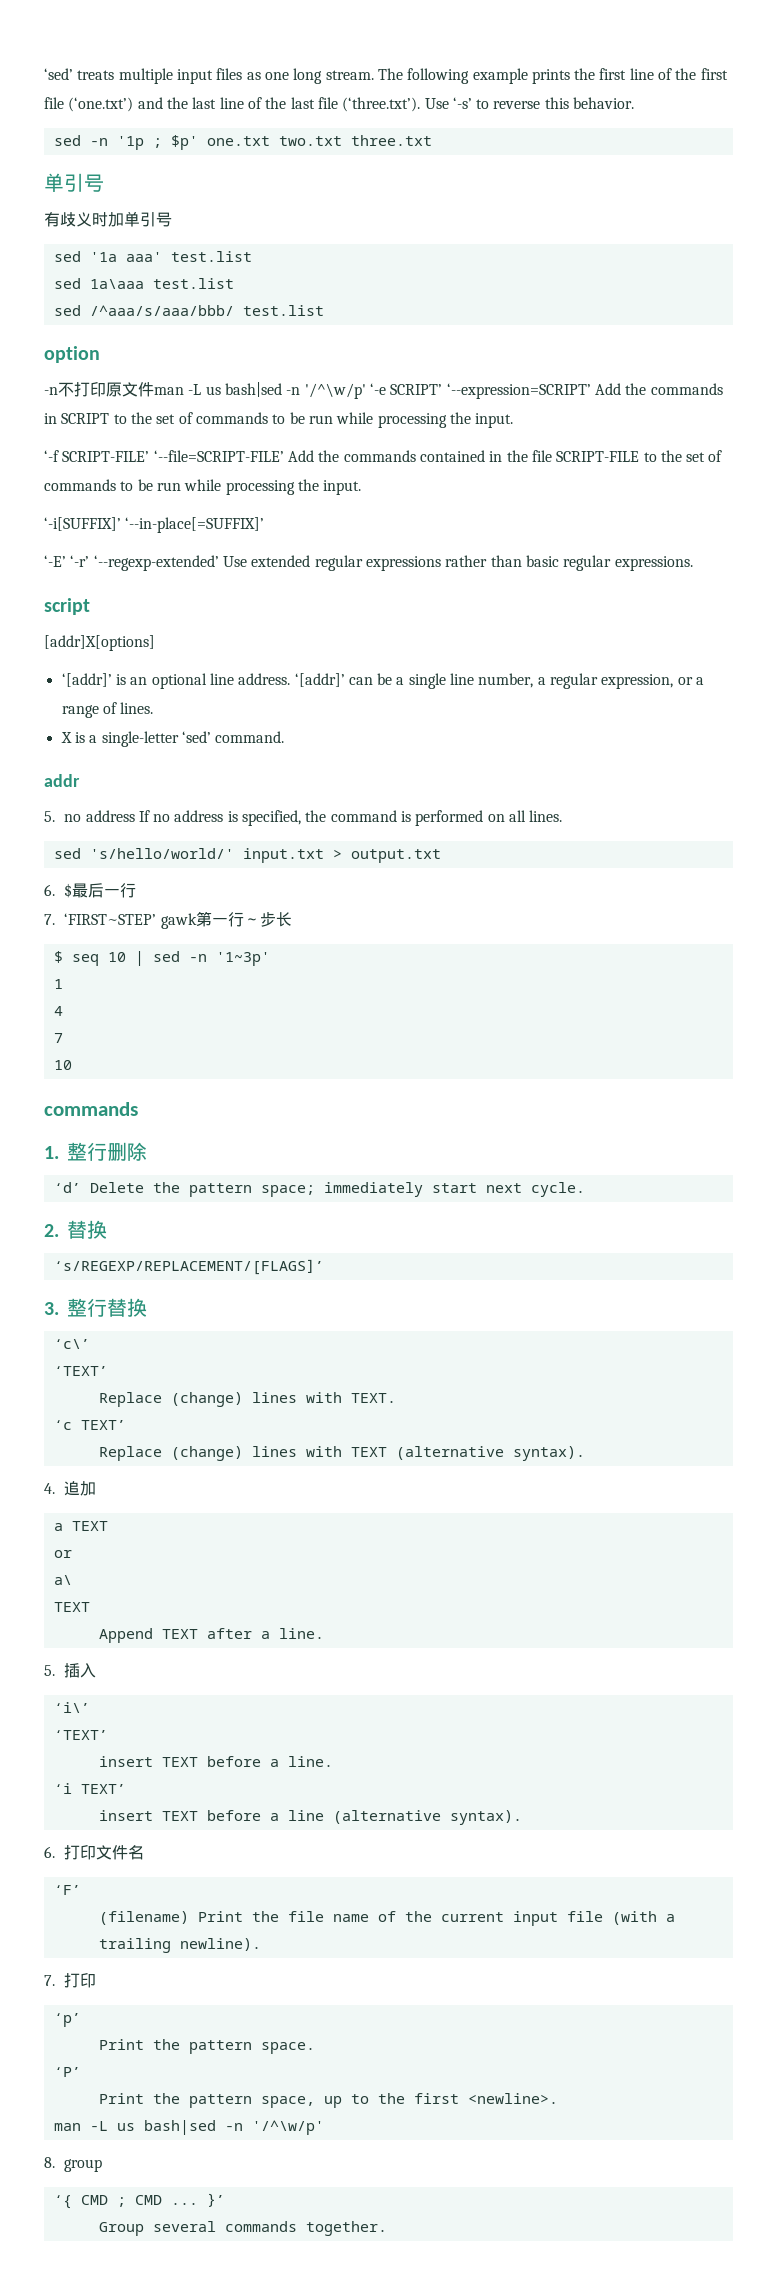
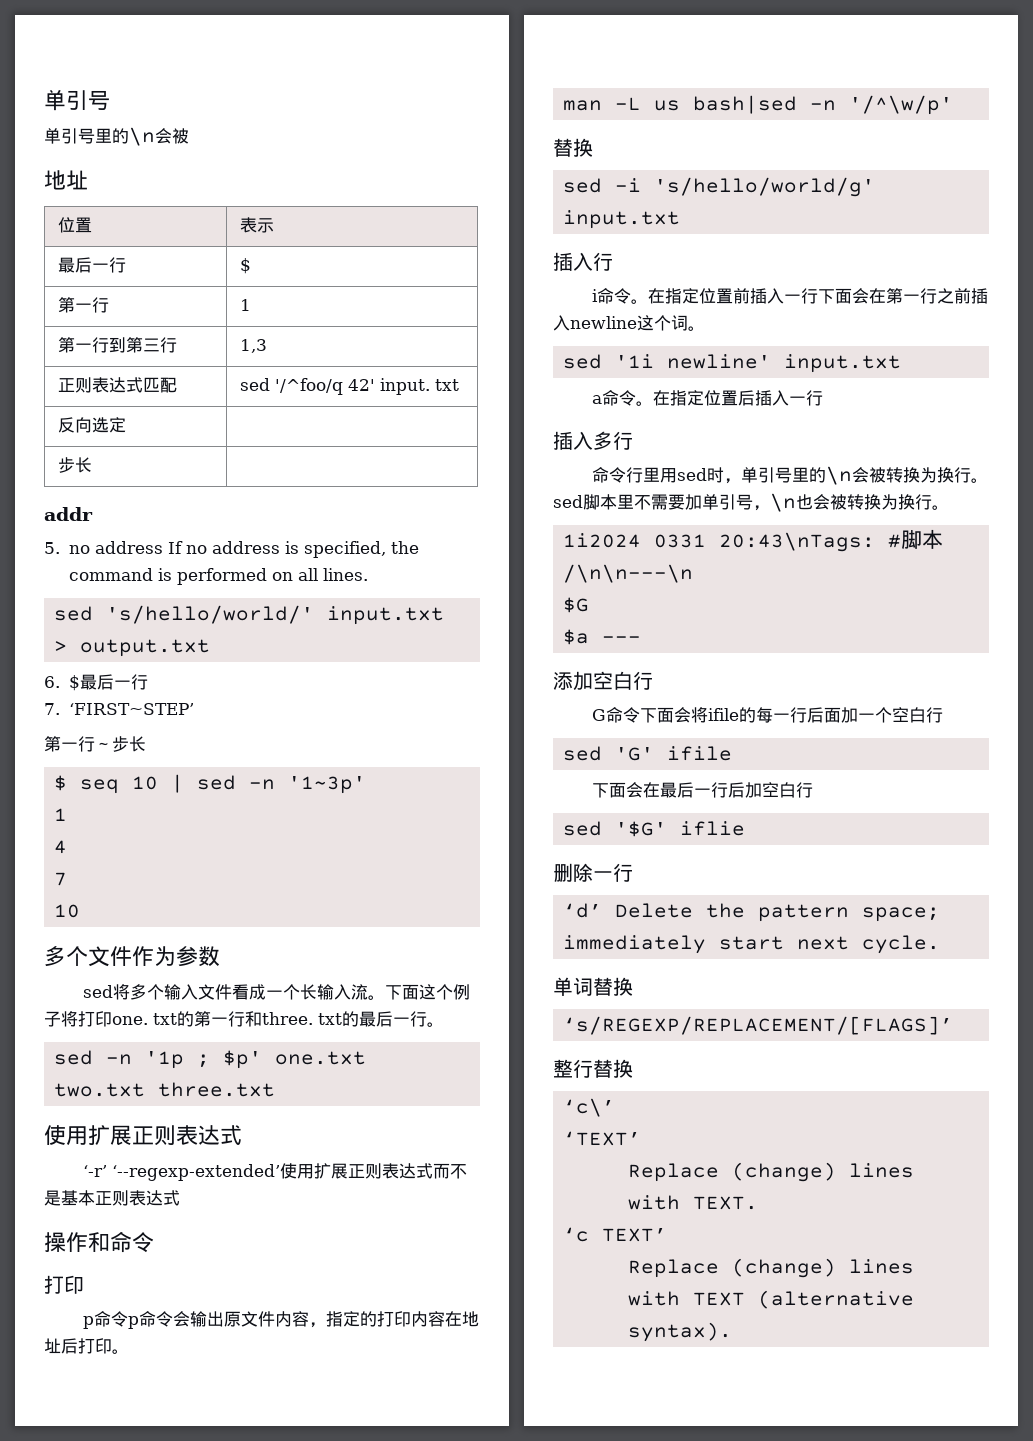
[44,68,728,84] [44,97,635,112] [53,135,432,150] [44,173,104,192] [44,211,172,227] [53,251,252,262] [53,278,234,289] [53,305,324,316] [44,346,100,363] [44,382,723,399] [44,412,514,428] [44,450,723,462] [44,479,362,495] [44,517,265,533] [44,555,693,571] [44,598,90,615] [44,635,155,651] [61,673,705,689] [61,702,154,718] [60,731,285,747] ‘sed’ treats multiple input files as one long stream. The following example prints the first line of the first file (‘one.txt’) and the last line of the last file (‘three.txt’). Use ‘-s’ to reverse this behavior. // sed -n '1p ; $p' one.txt two.txt three.txt // 单引号 // 有歧义时加单引号 // sed '1a aaa' test.list // sed 1a\aaa test.list // sed /^aaa/s/aaa/bbb/ test.list // option // -n不打印原文件man -L us bash|sed -n '/^\w/p' ‘-e SCRIPT’ ‘--expression=SCRIPT’ Add the commands in SCRIPT to the set of commands to be run while processing the input. // ‘-f SCRIPT-FILE’ ‘--file=SCRIPT-FILE’ Add the commands contained in the file SCRIPT-FILE to the set of commands to be run while processing the input. // ‘-i[SUFFIX]’ ‘--in-place[=SUFFIX]’ // ‘-E’ ‘-r’ ‘--regexp-extended’ Use extended regular expressions rather than basic regular expressions. // script // [addr]X[options] // ‘[addr]’ is an optional line address. ‘[addr]’ can be a single line number, a regular expression, or a range of lines. // X is a single-letter ‘sed’ command. -> [44,90,110,111] [44,127,189,146] [44,170,88,190] [57,217,92,233] [239,217,274,233] [57,257,126,273] [239,258,251,274] [57,297,109,313] [239,299,251,311] [57,337,177,353] [239,339,267,353] [57,377,177,393] [239,378,459,395] [57,417,126,433] [57,457,92,473] 单引号 // 单引号里的\n会被 // 地址 // 位置 | 表示 // 最后一行 | $ // 第一行 | 1 // 第一行到第三行 | 1,3 // 正则表达式匹配 | sed '/^foo/q 42' input. txt // 反向选定 | // 步长 |
[160,913,197,929] gawk -> (194, 709) //
[44,1102,138,1116] [44,1142,107,1161] commands // 1.整行 -> [44,946,220,967] [83,984,471,1000] [44,1011,444,1027] [54,1050,367,1069] [54,1082,276,1097] [44,1125,242,1146] [83,1163,468,1181] [44,1190,180,1206] [44,1231,154,1253] [44,1275,84,1294] [83,1311,480,1329] [44,1338,129,1354] [563,95,954,115] [553,138,593,157] [563,177,876,197] [563,210,681,229] [553,252,613,271] [592,288,989,304] [553,315,705,331] [563,354,902,373] [592,390,824,406] [553,431,633,450] [592,466,989,485] [553,493,949,512] [563,529,944,552] [563,564,694,583] [563,597,590,613] [563,629,642,645] [553,671,653,691] [592,707,944,723] [563,746,733,761] [592,782,814,798] [563,821,746,837] 多个文件作为参数 // sed将多个输入文件看成一个长输入流。下面这个例子将打印one. txt的第一行和three. txt的最后一行。 // sed -n '1p ; $p' one.txt two.txt three.txt // 使用扩展正则表达式 // ‘-r’ ‘--regexp-extended’使用扩展正则表达式而不是基本正则表达式 // 操作和命令 // 打印 // p命令p命令会输出原文件内容，指定的打印内容在地址后打印。 // man -L us bash|sed -n '/^\w/p' // 替换 // sed -i 's/hello/world/g' input.txt // 插入行 // i命令。在指定位置前插入一行下面会在第一行之前插入newline这个词。 // sed '1i newline' input.txt // a命令。在指定位置后插入一行 // 插入多行 // 命令行里用sed时，单引号里的\n会被转换为换行。sed脚本里不需要加单引号，\n也会被转换为换行。 // 1i2024 0331 20:43\nTags: #脚本/\n\n---\n // $G // $a --- // 添加空白行 // G命令下面会将ifile的每一行后面加一个空白行 // sed 'G' ifile // 下面会在最后一行后加空白行 // sed '$G' iflie //
(147, 1151) none -> [593,863,633,882] 一行
[44,1224,59,1237] 2. -> [553,977,593,996] 单词
[44,1302,59,1315] 3. -> (954, 1025) none
[44,1481,97,1496] [53,1521,108,1531] [53,1550,72,1558] [53,1575,72,1585] [53,1602,90,1612] [98,1628,324,1643] [44,1663,97,1678] [53,1702,90,1713] [53,1730,108,1740] [98,1756,333,1767] [53,1783,126,1794] [98,1810,522,1825] [44,1845,145,1860] [53,1885,81,1895] [98,1911,675,1926] [98,1938,261,1953] [44,1973,97,1988] [53,2013,81,2027] [98,2039,315,2054] [53,2067,81,2077] [98,2093,558,2108] [53,2120,324,2135] [44,2157,103,2172] [53,2193,225,2209] [98,2221,387,2236] // 4.追加 // a TEXT // or // a\ // TEXT // Append TEXT after a line. // 5.插入 // ‘i\’ // ‘TEXT’ // insert TEXT before a line. // ‘i TEXT’ // insert TEXT before a line (alternative syntax). // 6.打印文件名 // ‘F’ // (filename) Print the file name of the current input file (with a trailing newline). // 7.打印 // ‘p’ // Print the pattern space. // ‘P’ // Print the pattern space, up to the first <newline>. // man -L us bash|sed -n '/^\w/p' // 8. group // ‘{ CMD ; CMD ... }’ // Group several commands together. -> (733, 1332) none

